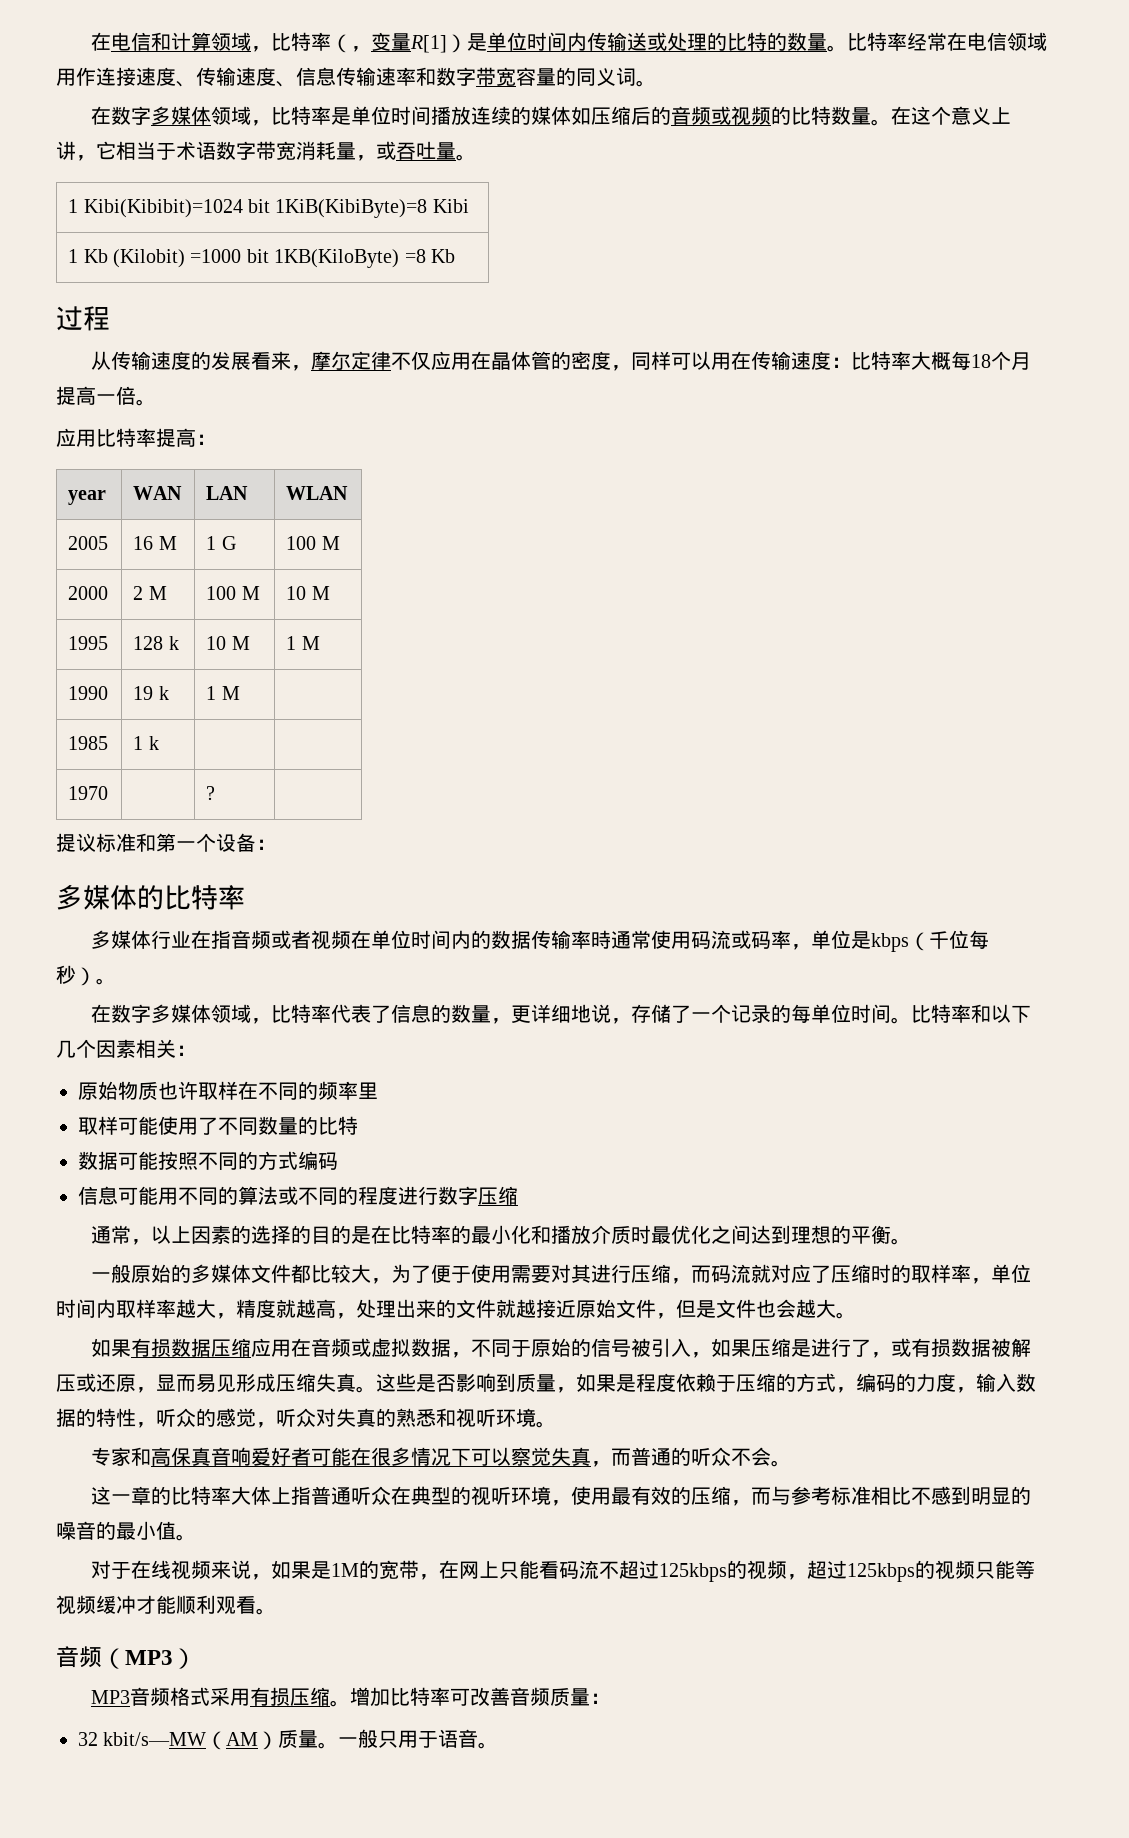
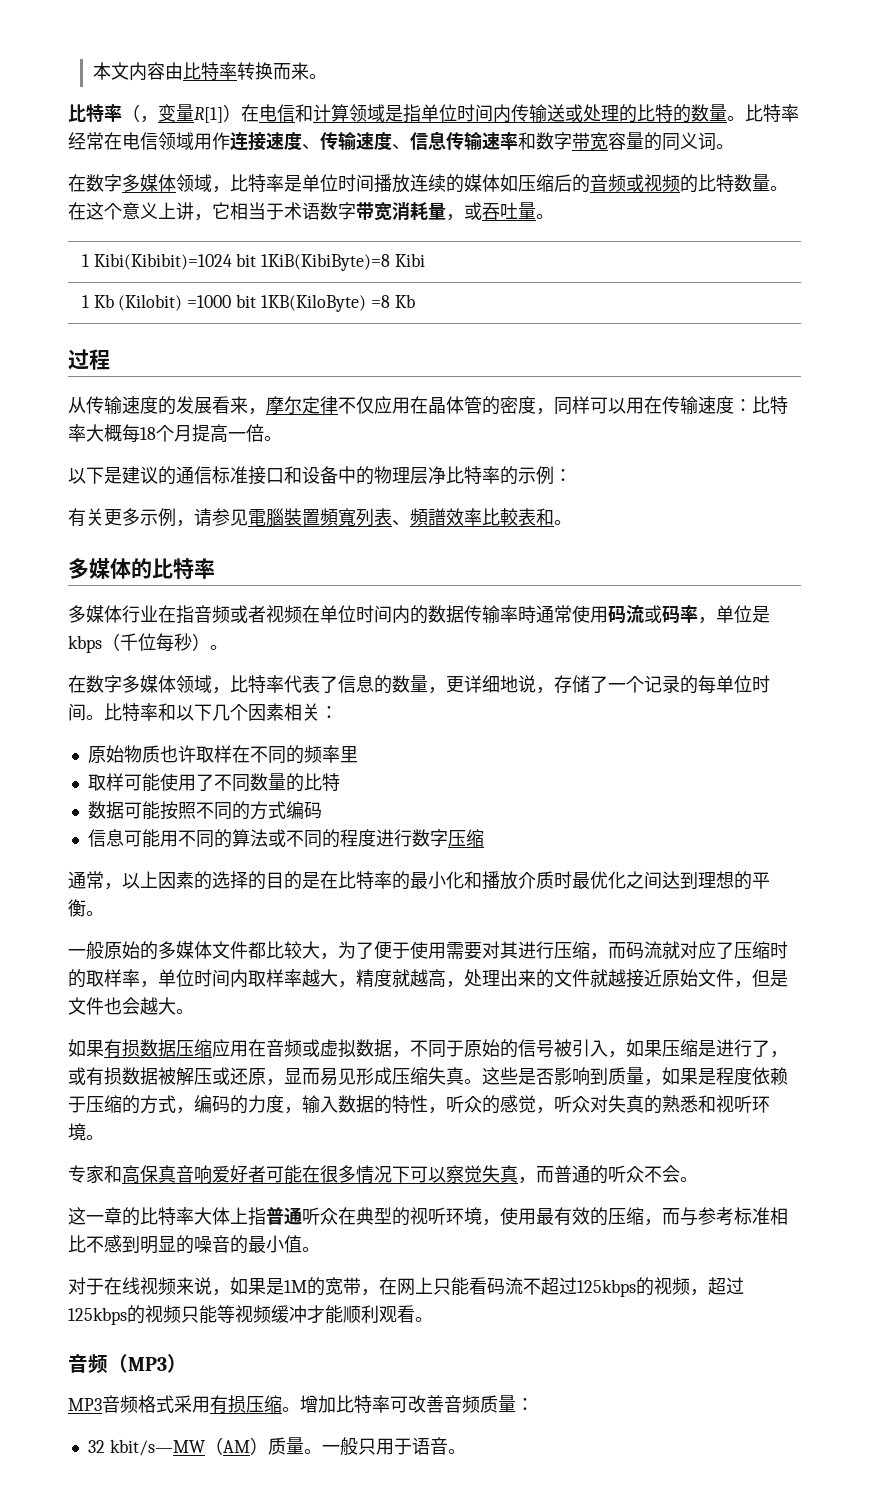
[90,32,271,52] 在电信和计算领域， -> [92,62,327,81] 本文内容由比特率转换而来。 //
[466,33,487,51] 是 -> [241,104,421,123] 在电信和计算领域是指
[56,428,216,447] [68,490,107,505] [133,486,183,500] [206,486,249,500] [286,486,349,500] [68,536,109,550] [133,536,177,550] [206,536,236,550] [286,536,340,550] [68,586,109,600] [133,586,167,600] [206,586,260,600] [286,586,330,600] [68,636,109,650] [133,636,179,650] [206,636,250,650] [286,636,320,650] [68,686,109,700] [133,686,169,700] [206,686,240,700] [68,736,109,750] [133,736,159,750] [68,786,109,800] [206,786,216,800] [56,833,276,852] 应用比特率提高： // year | WAN | LAN | WLAN // 2005 | 16 M | 1 G | 100 M // 2000 | 2 M | 100 M | 10 M // 1995 | 128 k | 10 M | 1 M // 1990 | 19 k | 1 M | // 1985 | 1 k | | // 1970 | | ? | // 提议标准和第一个设备： -> [68,466,572,485] [68,508,572,527] 以下是建议的通信标准接口和设备中的物理层净比特率的示例： // 有关更多示例，请参见電腦裝置頻寬列表、頻譜效率比較表和。

